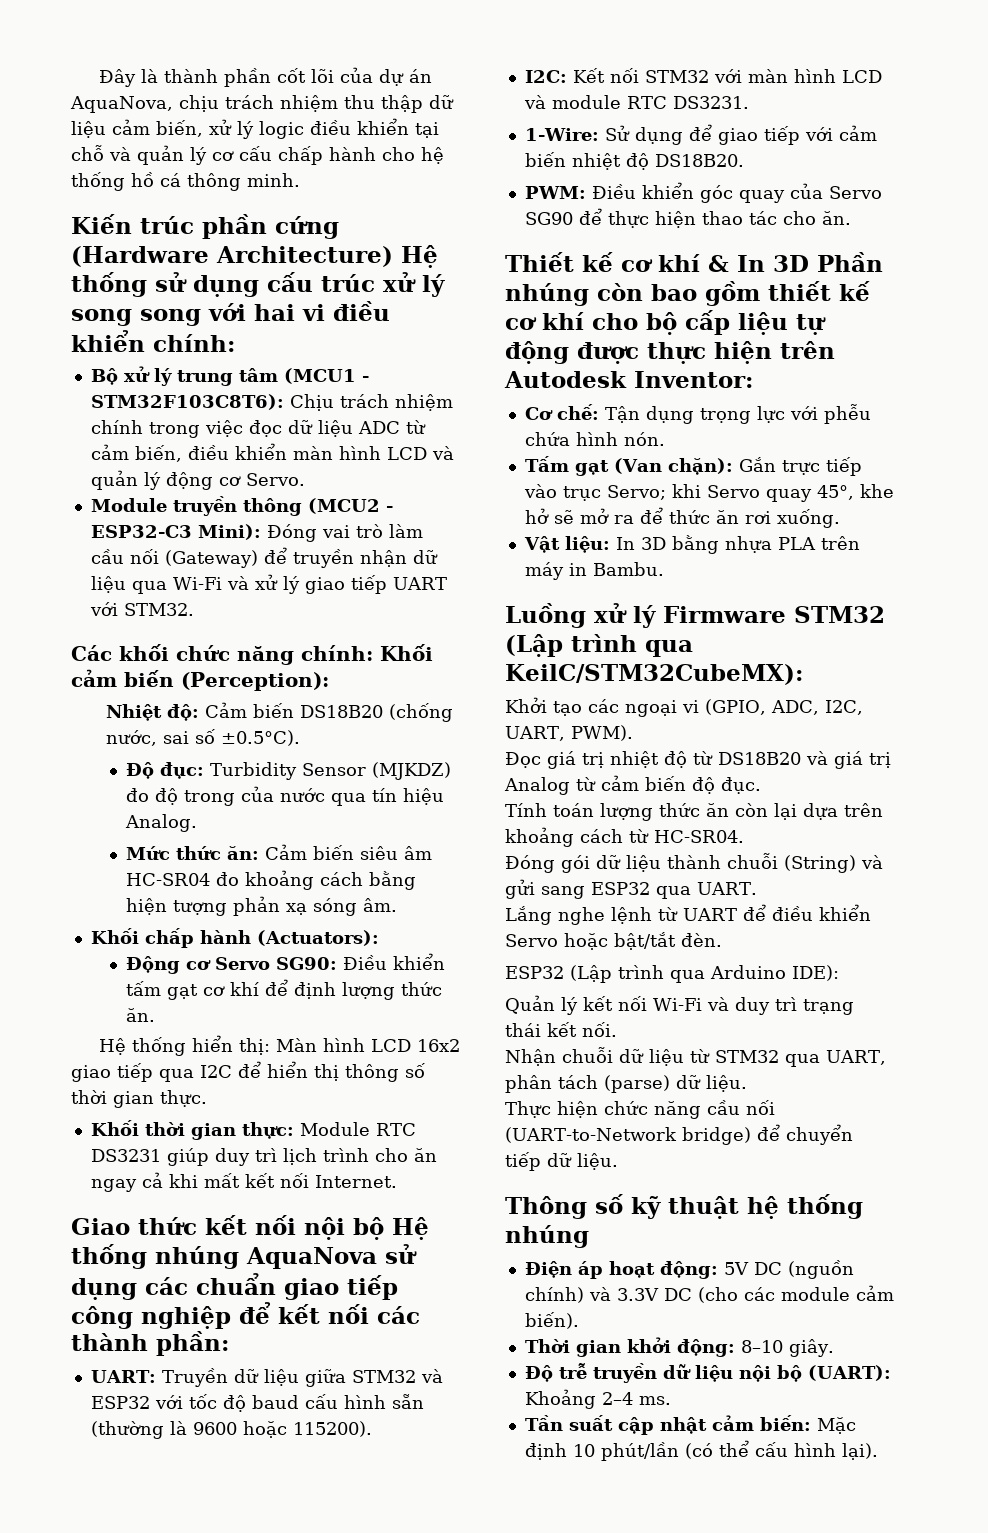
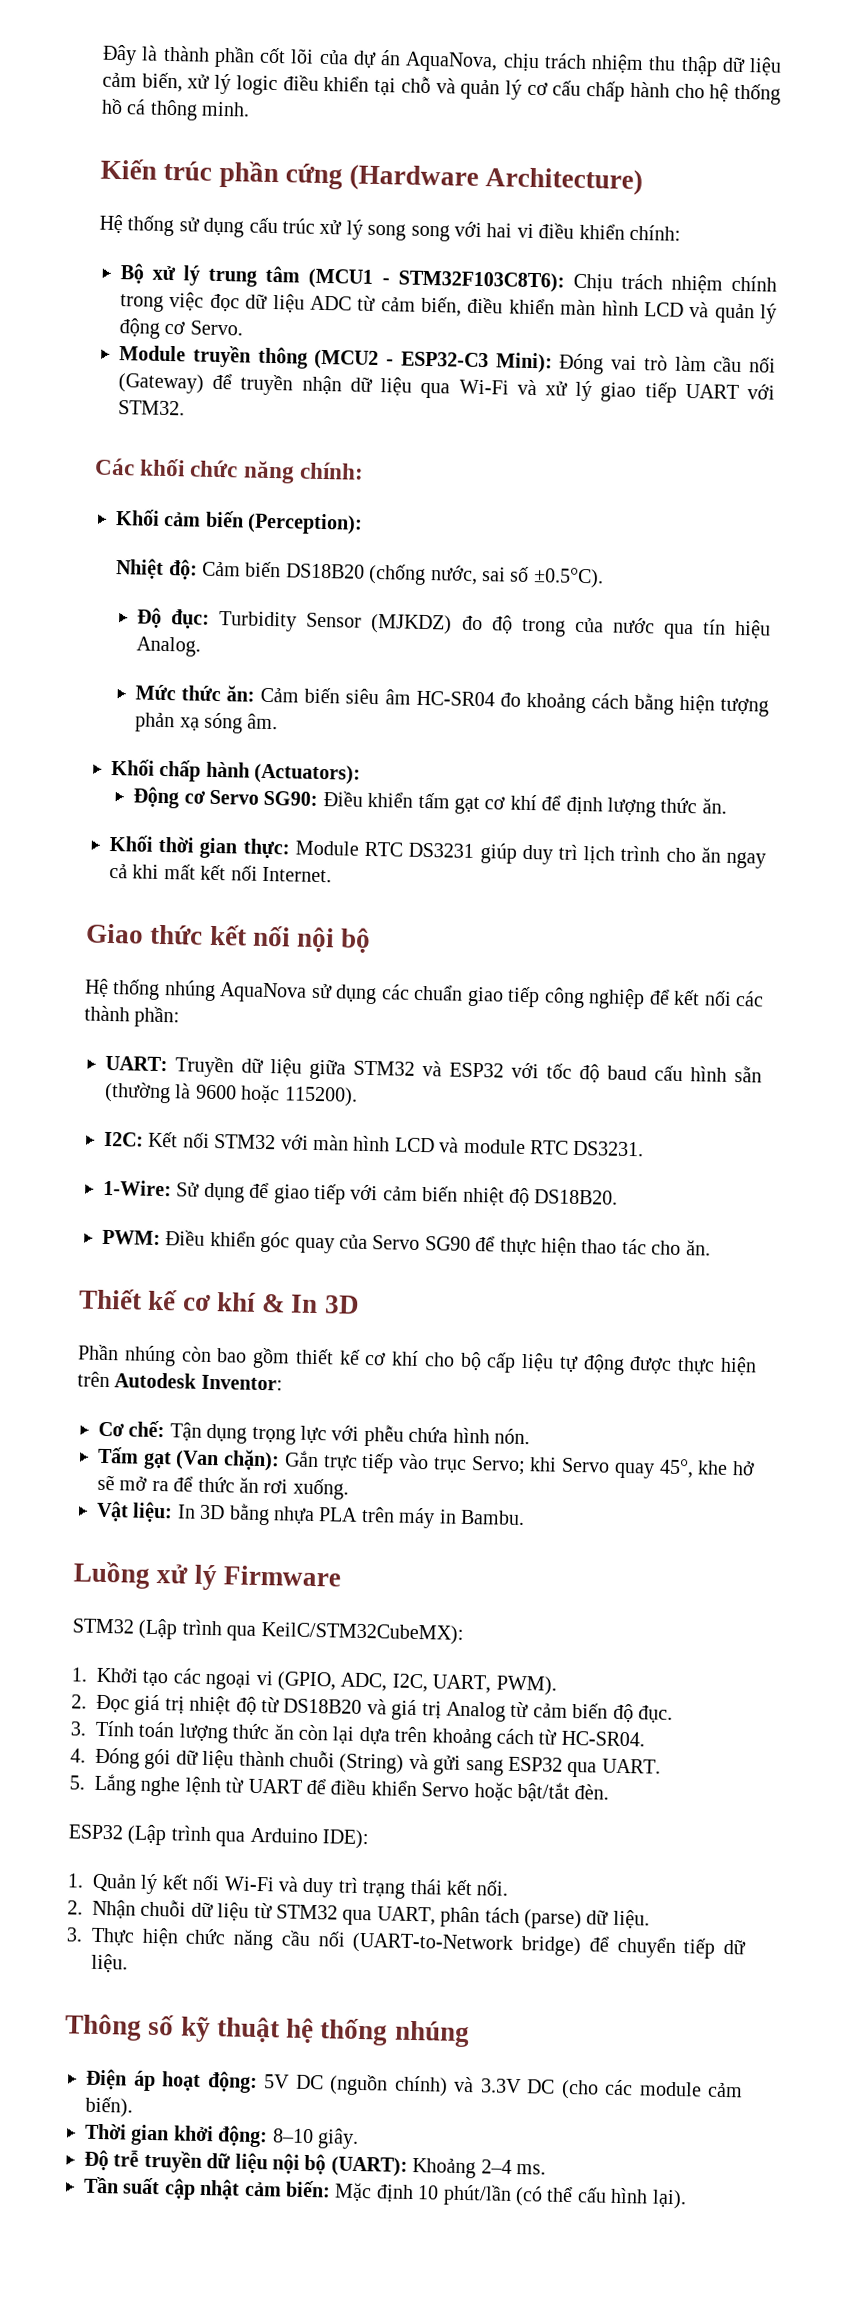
(393, 256) none -> (644, 181) //
(373, 653) none -> (364, 470) //
[98,1035,460,1056] [71,1061,425,1082] [71,1090,207,1108] // Hệ thống hiển thị: Màn hình LCD 16x2 giao tiếp qua I2C để hiển thị thông số thời gian thực. -> (727, 806) none
(384, 1228) none -> (372, 940) //
(809, 263) none -> (360, 1304) //
(786, 614) none -> (342, 1576) //
(803, 674) none -> [71,1667,88,1682] 1.
(633, 733) none -> [71,1694,87,1709] 2.
(761, 785) none -> [70,1721,87,1736] 3.
(744, 836) none -> [70,1748,86,1763] 4.
(757, 888) none -> [69,1775,85,1790] 5.
(839, 973) none -> [67,1873,84,1888] 1.
(617, 1029) none -> [67,1900,83,1915] 2.
(747, 1083) none -> [66,1927,83,1942] 3.

